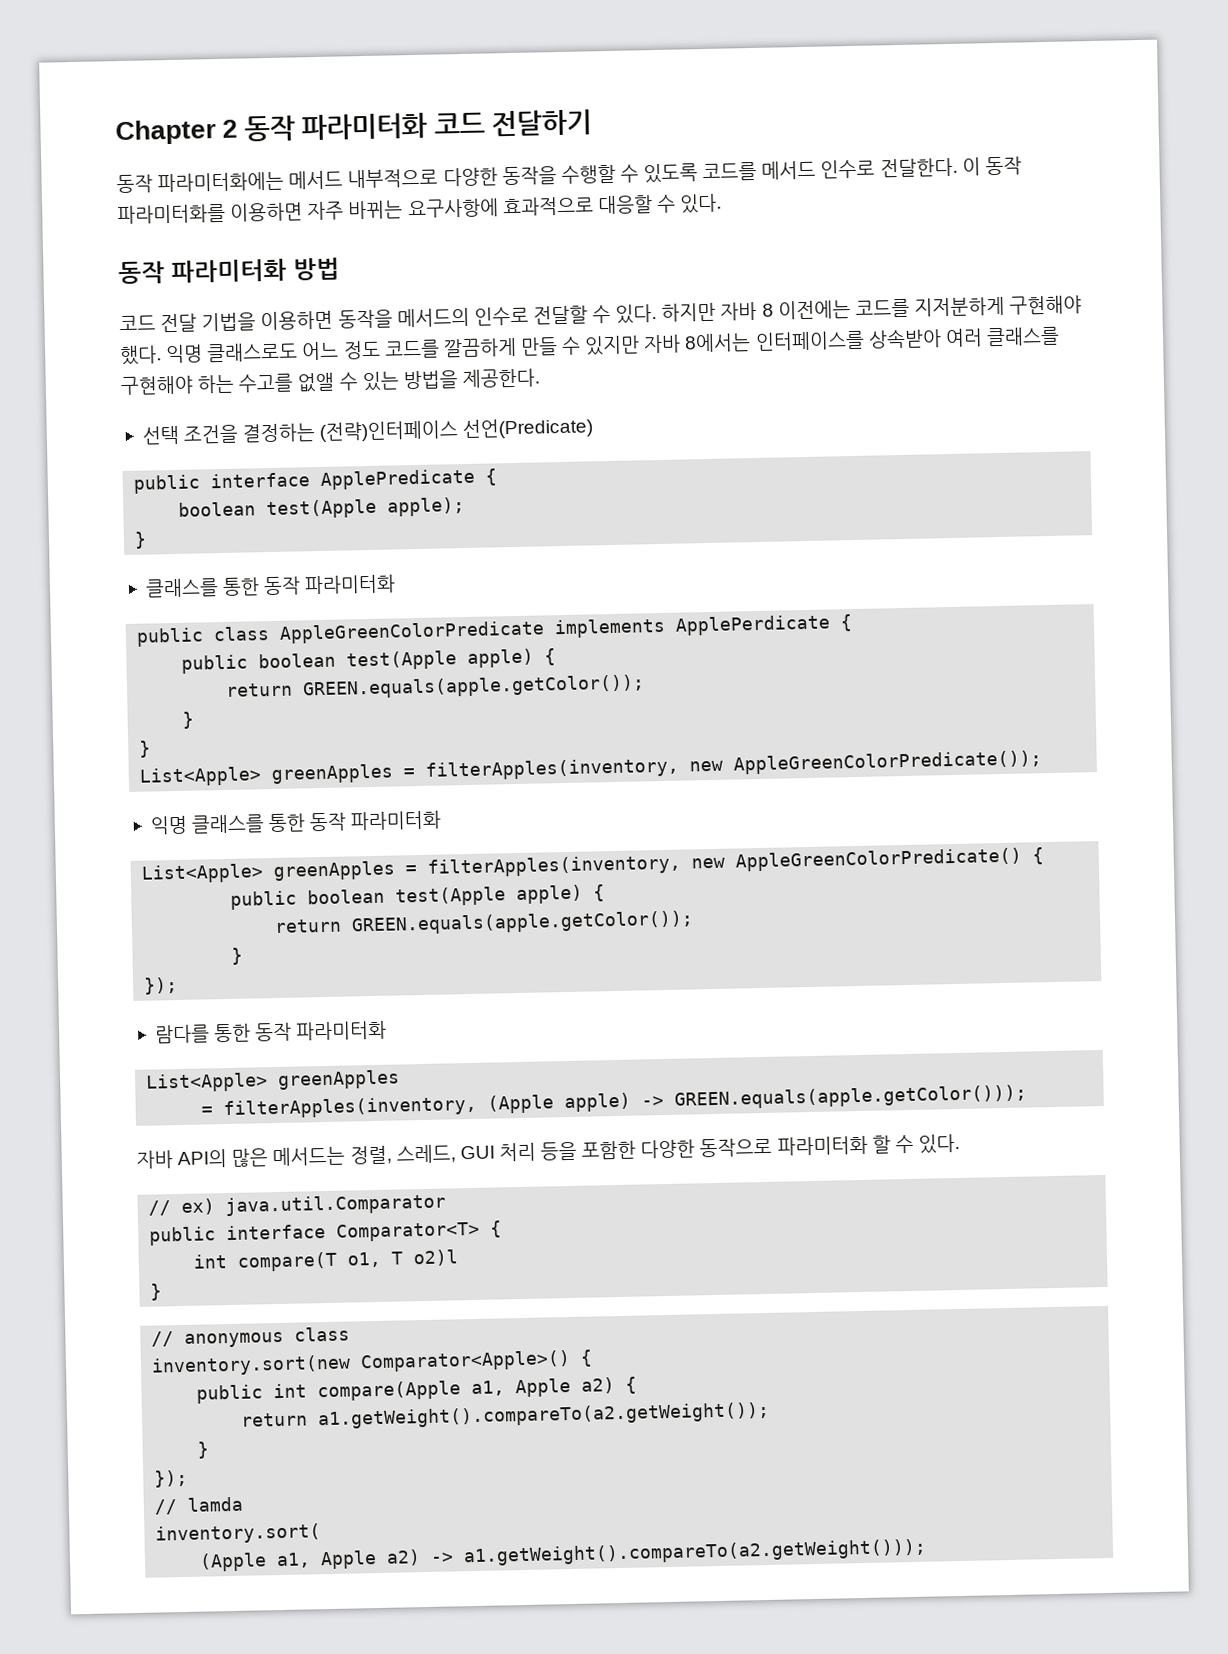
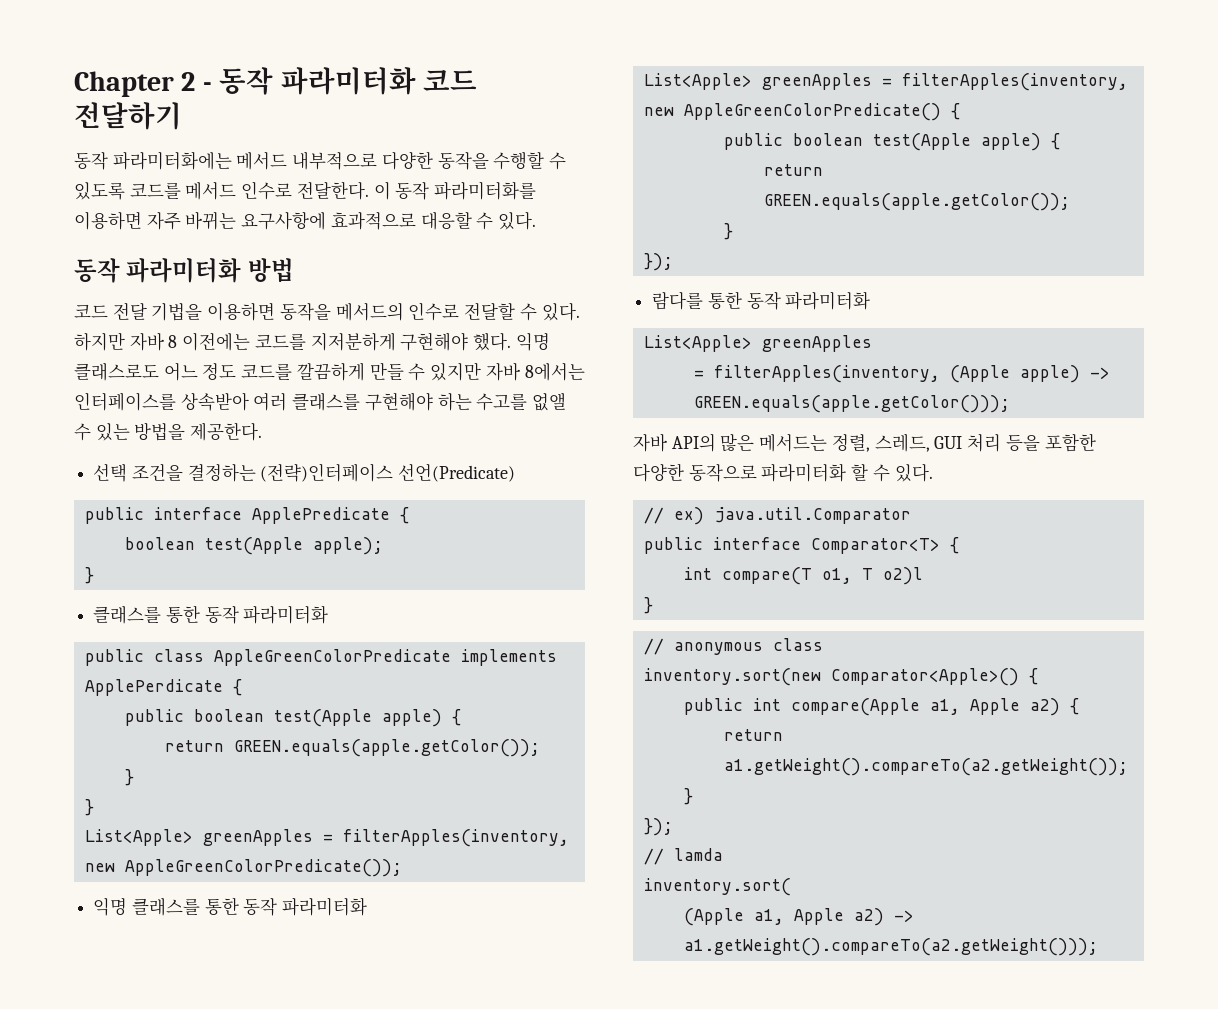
(239, 128) none -> [202,82,212,91] -

